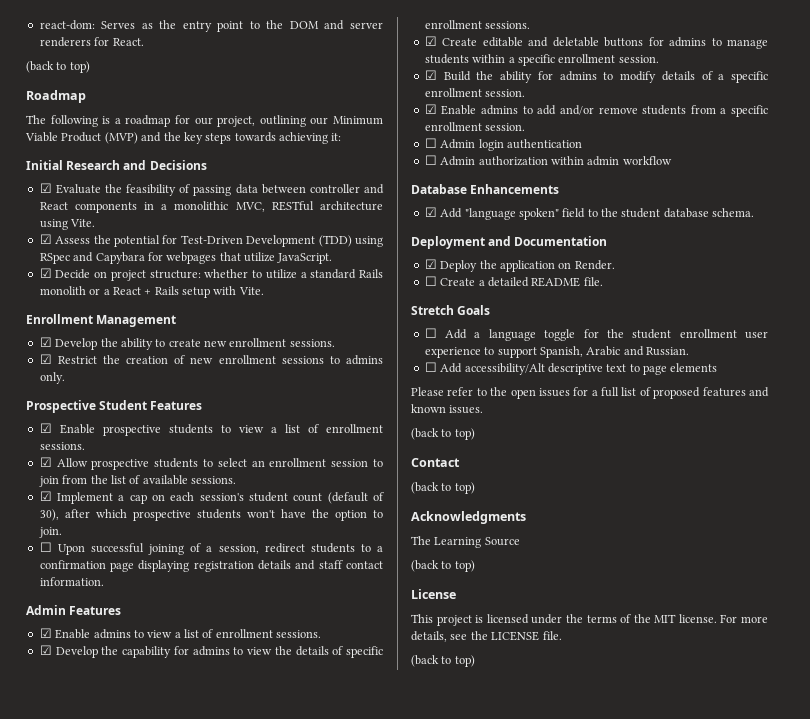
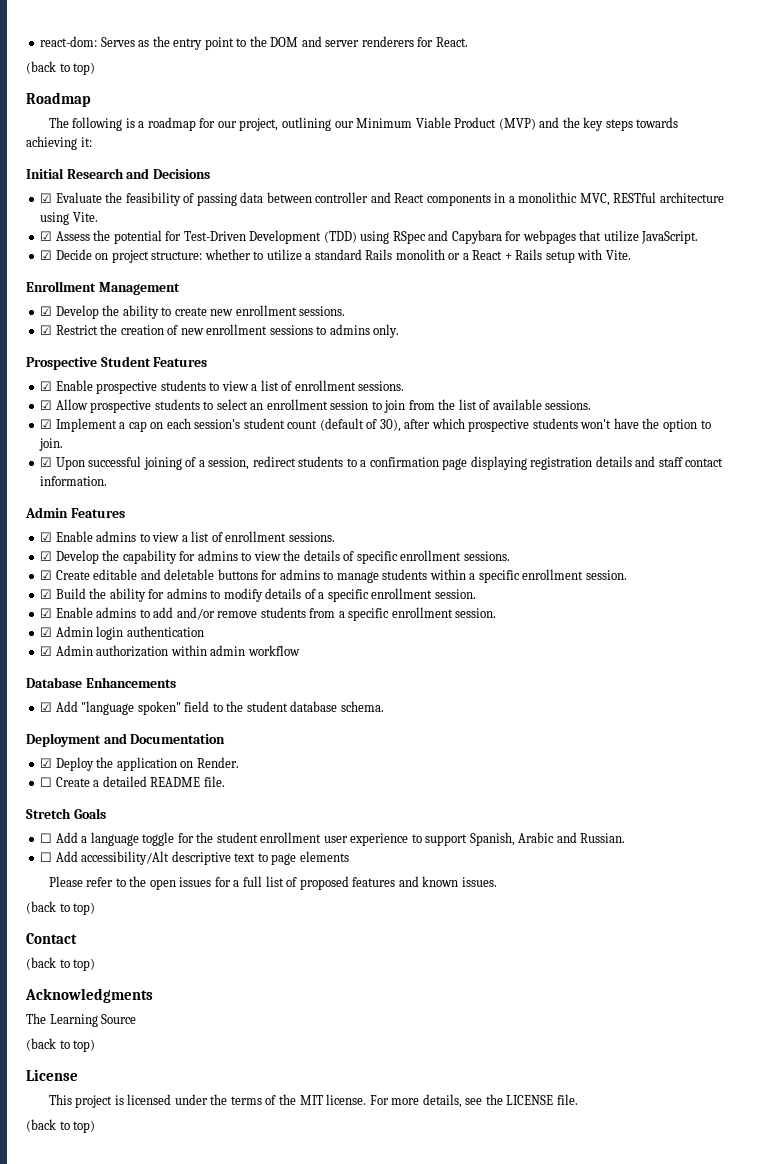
[39,542,52,552] ☐ -> [40,457,53,467] ☑
[424,138,437,148] ☐ -> [40,627,53,637] ☑
[424,155,437,165] ☐ -> [40,646,53,656] ☑

